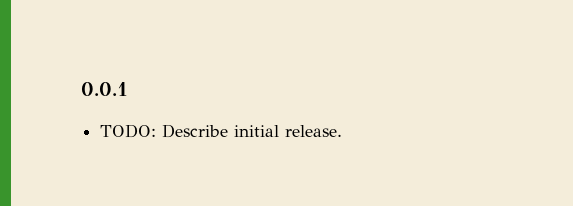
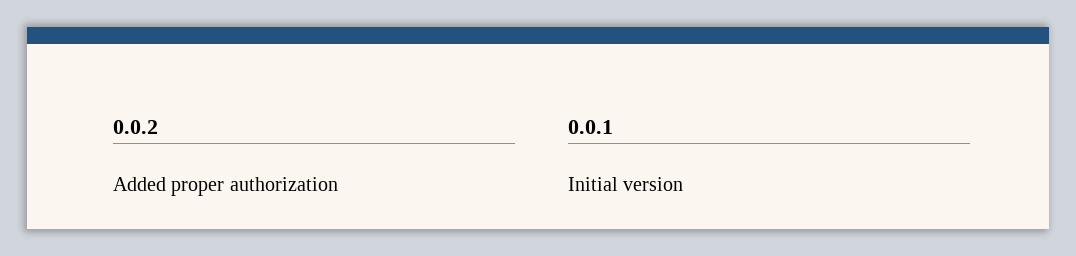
[81,82,128,96] [100,124,343,138] 0.0.1 // TODO: Describe initial release. -> [113,120,158,134] [113,177,338,196] [568,120,613,134] [568,177,684,191] 0.0.2 // Added proper authorization // 0.0.1 // Initial version

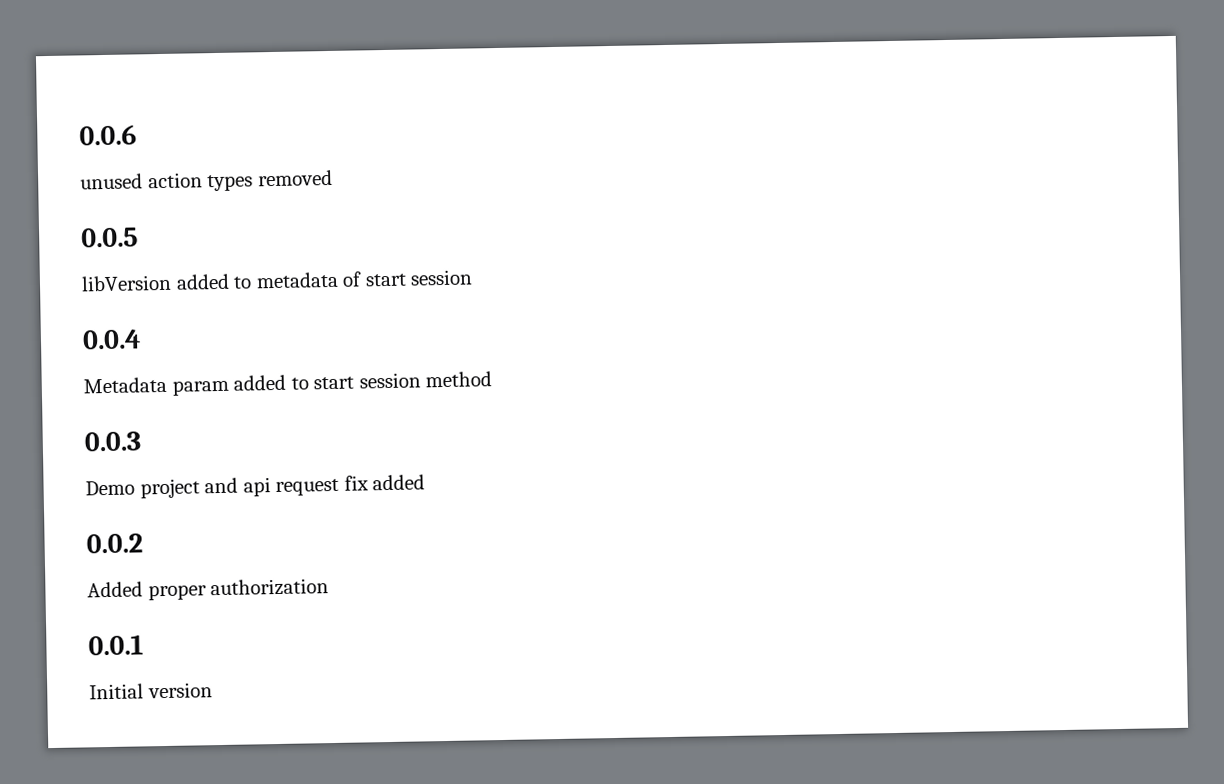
(113, 127) none -> [79,124,137,146] [80,169,333,192] [81,227,139,248] [81,269,474,292] [82,329,141,350] [83,371,493,396] [84,431,141,452] [85,474,426,499] 0.0.6 // unused action types removed // 0.0.5 // libVersion added to metadata of start session // 0.0.4 // Metadata param added to start session method // 0.0.3 // Demo project and api request fix added //

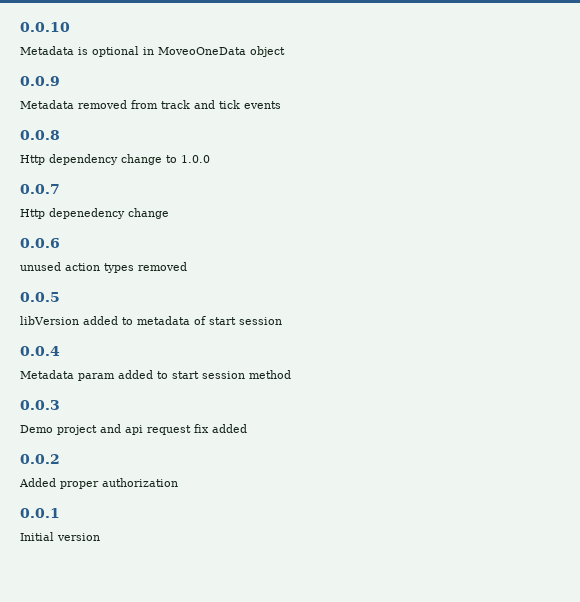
(79, 135) none -> [20,22,70,32] [20,46,285,57] [20,76,60,86] [20,100,281,109] [20,130,60,140] [20,154,210,165] [20,184,60,194] [20,208,169,219] 0.0.10 // Metadata is optional in MoveoOneData object // 0.0.9 // Metadata removed from track and tick events // 0.0.8 // Http dependency change to 1.0.0 // 0.0.7 // Http depenedency change //

